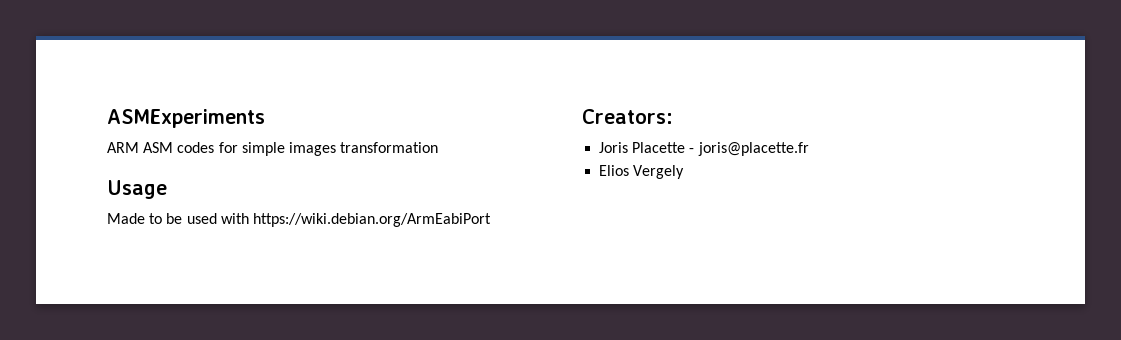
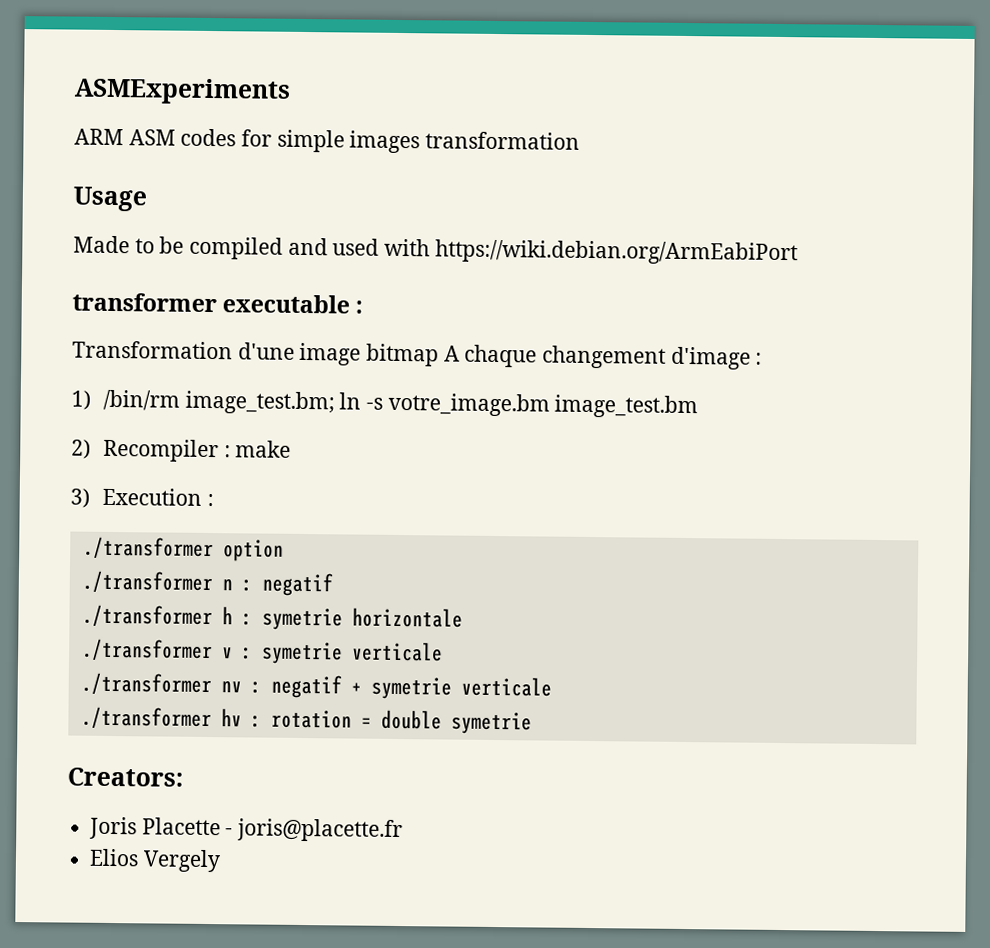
(183, 218) none -> [189,236,328,260] compiled and
(491, 220) none -> [72,292,364,314] [72,340,763,370] [71,389,699,419] [71,438,292,463] [70,487,214,508] [82,536,284,562] [81,570,333,597] [81,604,463,631] [81,638,443,665] [80,672,552,700] [80,706,532,735] // transformer executable : // Transformation d'une image bitmap A chaque changement d'image : // 1) /bin/rm image_test.bm; ln -s votre_image.bm image_test.bm // 2) Recompiler : make // 3) Execution : // ./transformer option // ./transformer n : negatif // ./transformer h : symetrie horizontale // ./transformer v : symetrie verticale // ./transformer nv : negatif + symetrie verticale // ./transformer hv : rotation = double symetrie

